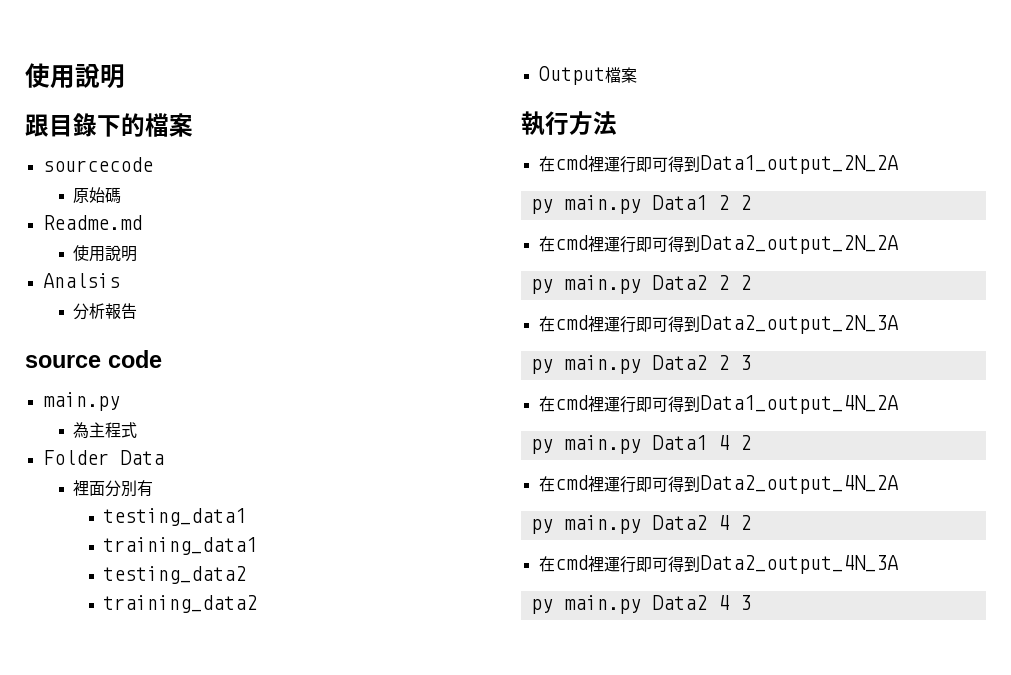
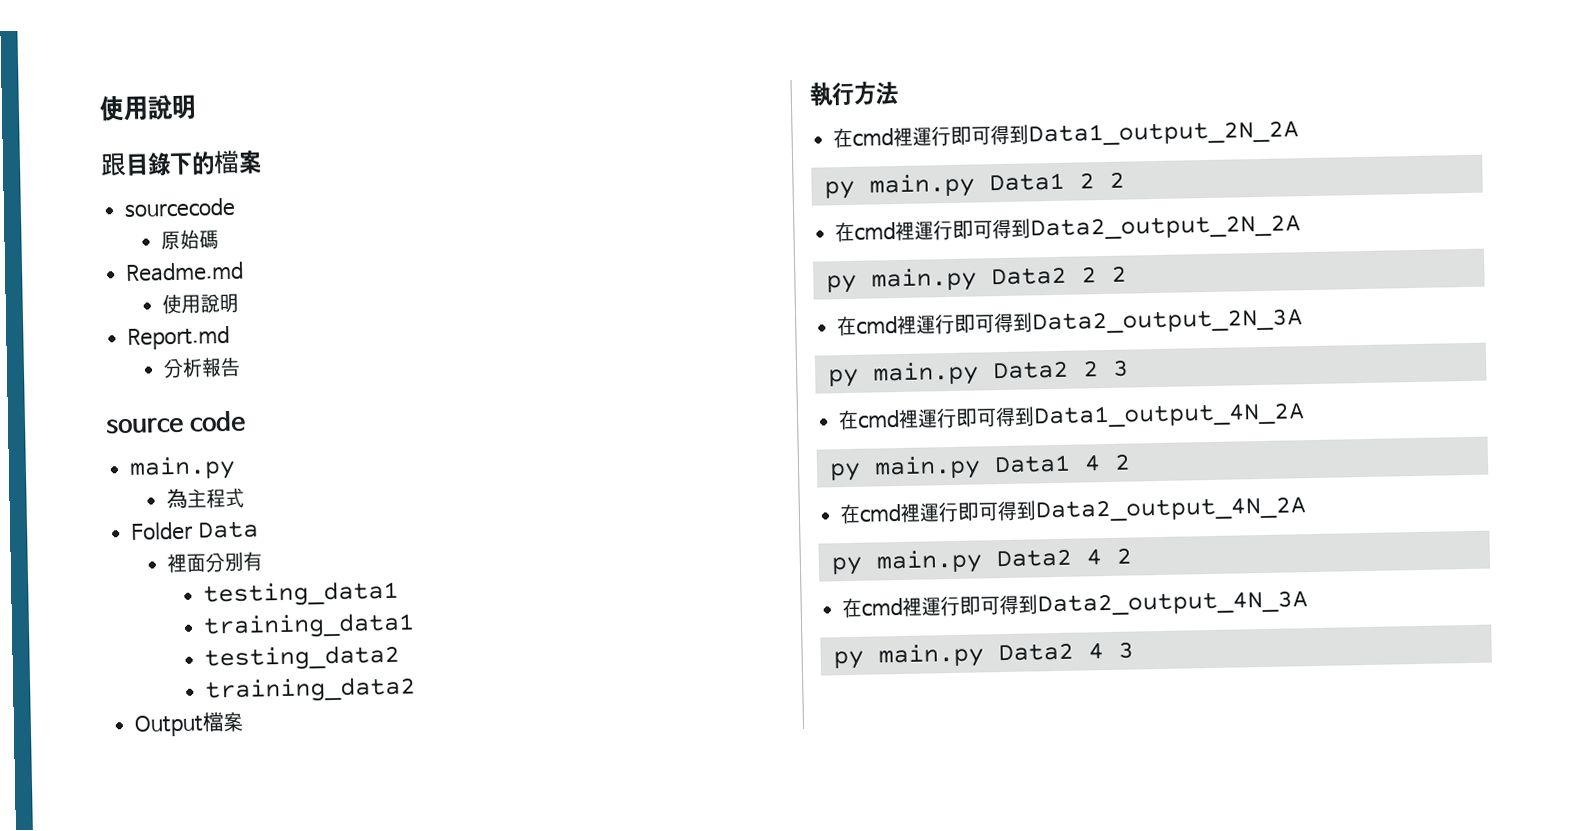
[42,273,120,288] Analsis -> [127,325,231,350] Report.md

